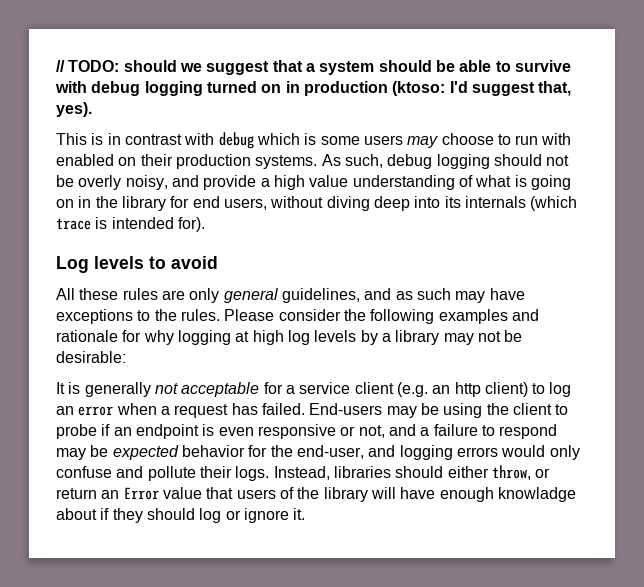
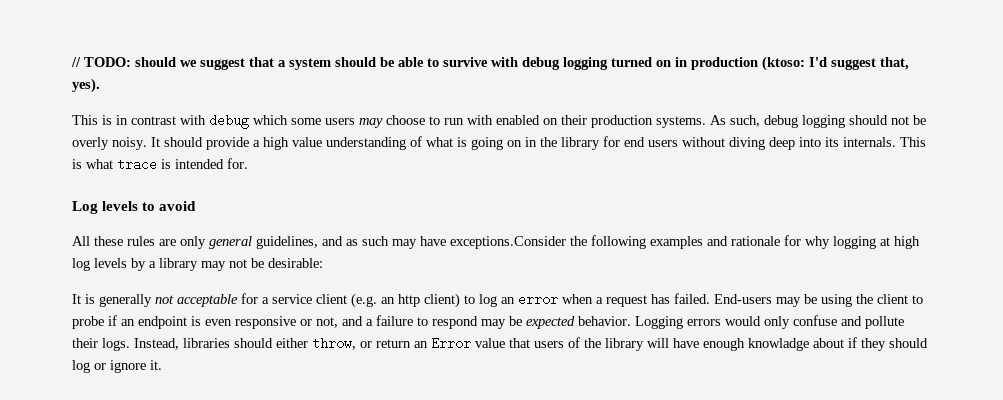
[304,133,317,145] is -> (288, 120) none
[125,175,199,190] noisy, and -> [112,137,203,150] noisy. It should
[223,198,267,210] users, -> [648,140,678,147] users
[464,196,578,211] internals (which -> [843,137,926,147] [72,159,113,169] internals. This is what
[177,217,205,232] for). -> [227,158,248,169] for.
[56,309,341,324] exceptions to the rules. Please consider -> [450,236,566,249] exceptions.Consider
[181,445,453,460] behavior for the end-user, and logging -> [578,316,683,329] behavior. Logging

